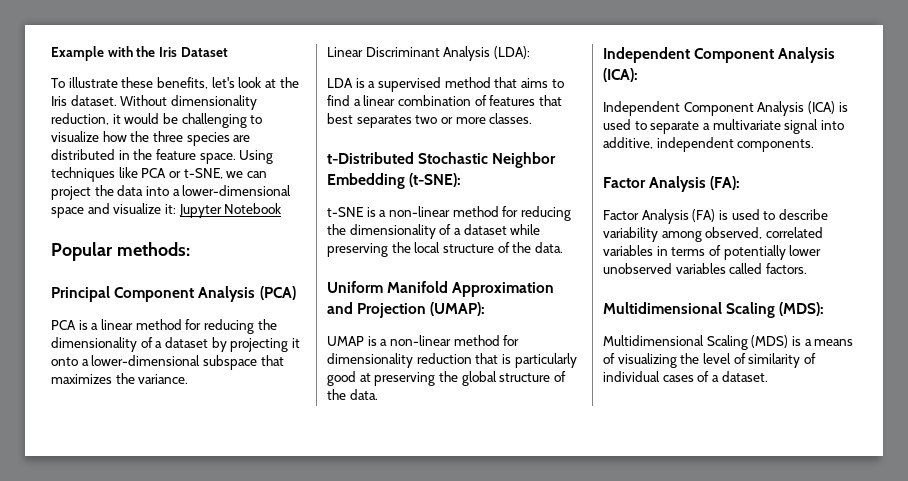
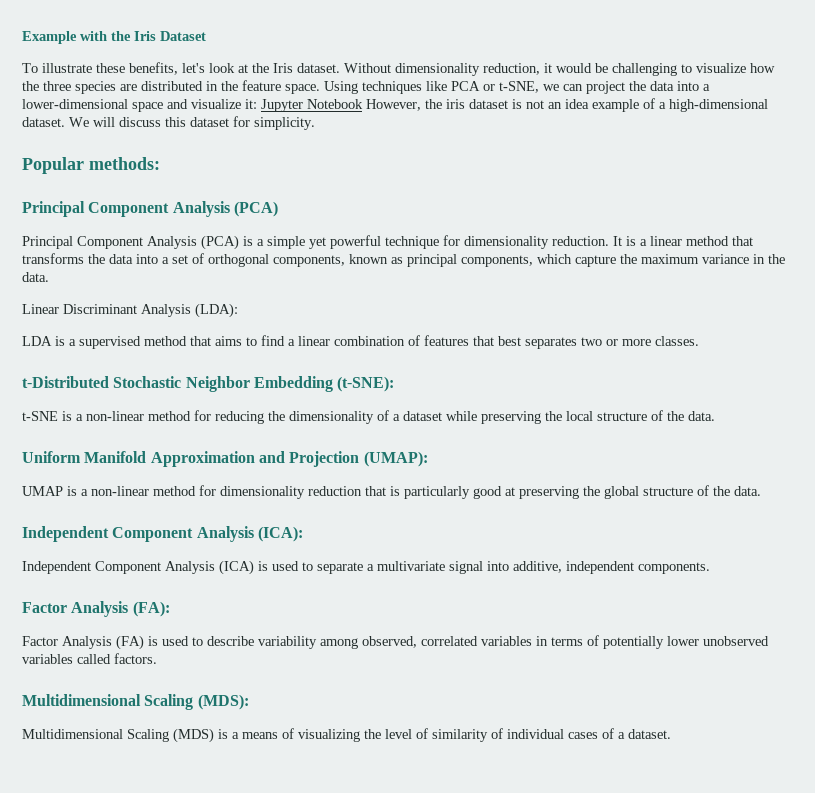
(282, 208) none -> [366,98,768,112] [22,116,315,130] However, the iris dataset is not an idea example of a high-dimensional dataset. We will discuss this dataset for simplicity.
[51,319,277,334] [51,337,300,352] [51,355,284,370] [51,373,189,384] PCA is a linear method for reducing the dimensionality of a dataset by projecting it onto a lower-dimensional subspace that maximizes the variance. -> [22,235,753,250] [22,253,785,267] [22,272,49,282] Principal Component Analysis (PCA) is a simple yet powerful technique for dimensionality reduction. It is a linear method that transforms the data into a set of orthogonal components, known as principal components, which capture the maximum variance in the data.

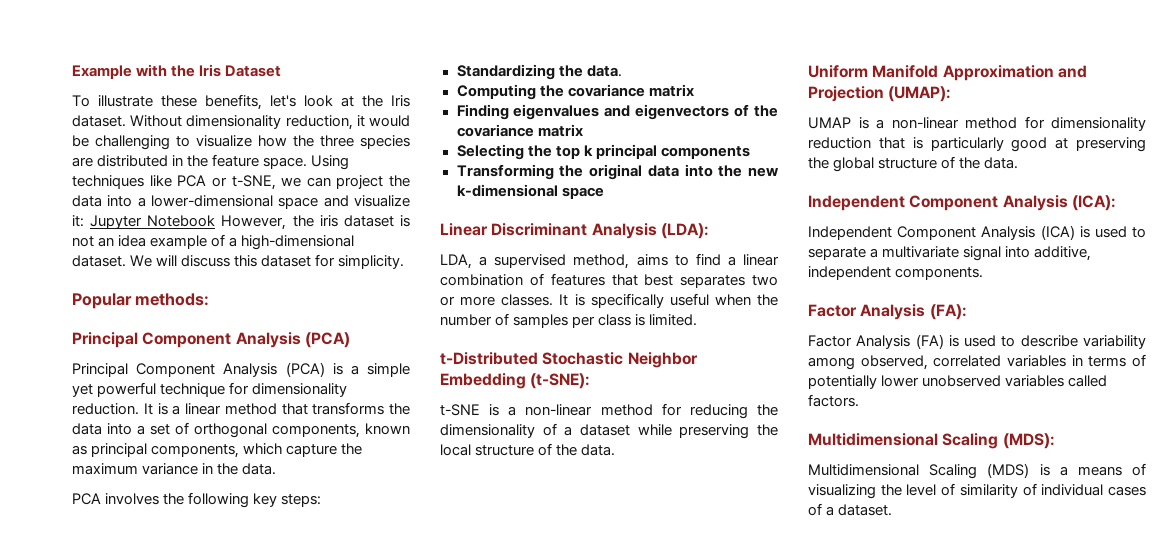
[22,303,238,318] [22,336,211,349] Linear Discriminant Analysis (LDA): // LDA is a supervised method that -> [72,492,322,508] [456,64,622,80] [456,84,694,100] [456,104,778,120] [456,124,583,137] [456,144,750,160] [456,164,779,180] [456,184,604,199] [440,223,709,239] [440,254,630,269] PCA involves the following key steps: // Standardizing the data. // Computing the covariance matrix // Finding eigenvalues and eigenvectors of the covariance matrix // Selecting the top k principal components // Transforming the original data into the new k-dimensional space // Linear Discriminant Analysis (LDA): // LDA, a supervised method,
(699, 341) none -> [559,293,778,308] [440,313,698,328] It is specifically useful when the number of samples per class is limited.

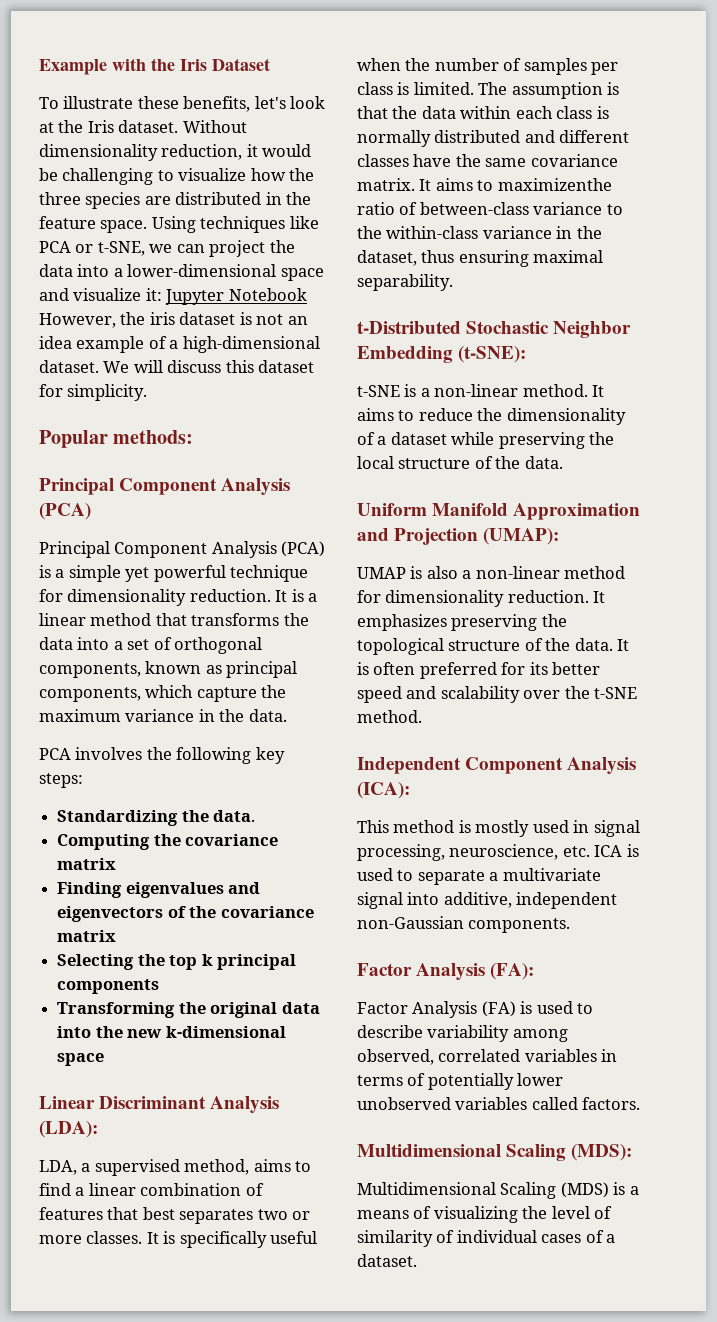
(698, 320) none -> [478,82,620,99] [357,106,609,119] [357,130,630,147] [357,154,618,167] [357,178,612,191] [357,202,623,215] [357,226,602,239] [357,250,604,267] [357,274,453,291] The assumption is that the data within each class is normally distributed and different classes have the same covariance matrix. It aims to maximizenthe ratio of between-class variance to the within-class variance in the dataset, thus ensuring maximal separability.
[600,403,748,419] method for reducing -> [522,384,605,397] [357,408,473,421] method. It aims to reduce
(869, 123) none -> [426,566,458,579] also
[808,137,1146,152] [808,156,1019,172] [808,195,1116,211] [808,225,1075,240] reduction that is particularly good at preserving the global structure of the data. // Independent Component Analysis (ICA): // Independent Component Analysis (ICA) -> [507,590,606,603] [357,614,567,631] [357,638,630,655] [357,662,601,679] [357,686,638,703] [357,710,422,723] [357,757,637,774] [357,782,410,799] [357,820,640,837] [357,844,623,861] reduction. It emphasizes preserving the topological structure of the data. It is often preferred for its better speed and scalability over the t-SNE method. // Independent Component Analysis (ICA): // This method is mostly used in signal processing, neuroscience, etc. ICA
(891, 273) none -> [357,916,464,929] non-Gaussian

